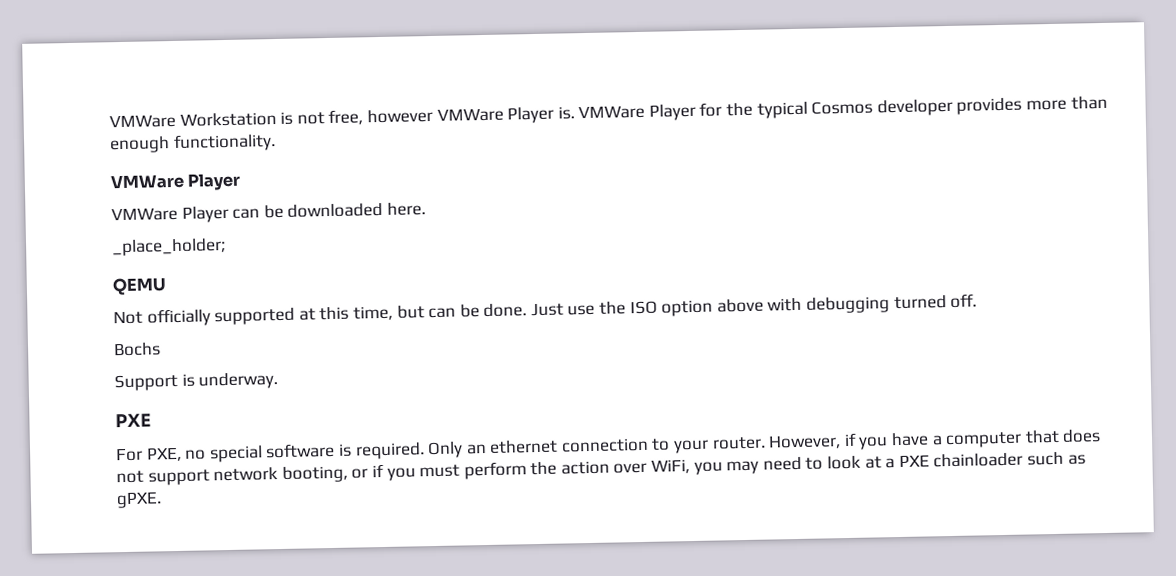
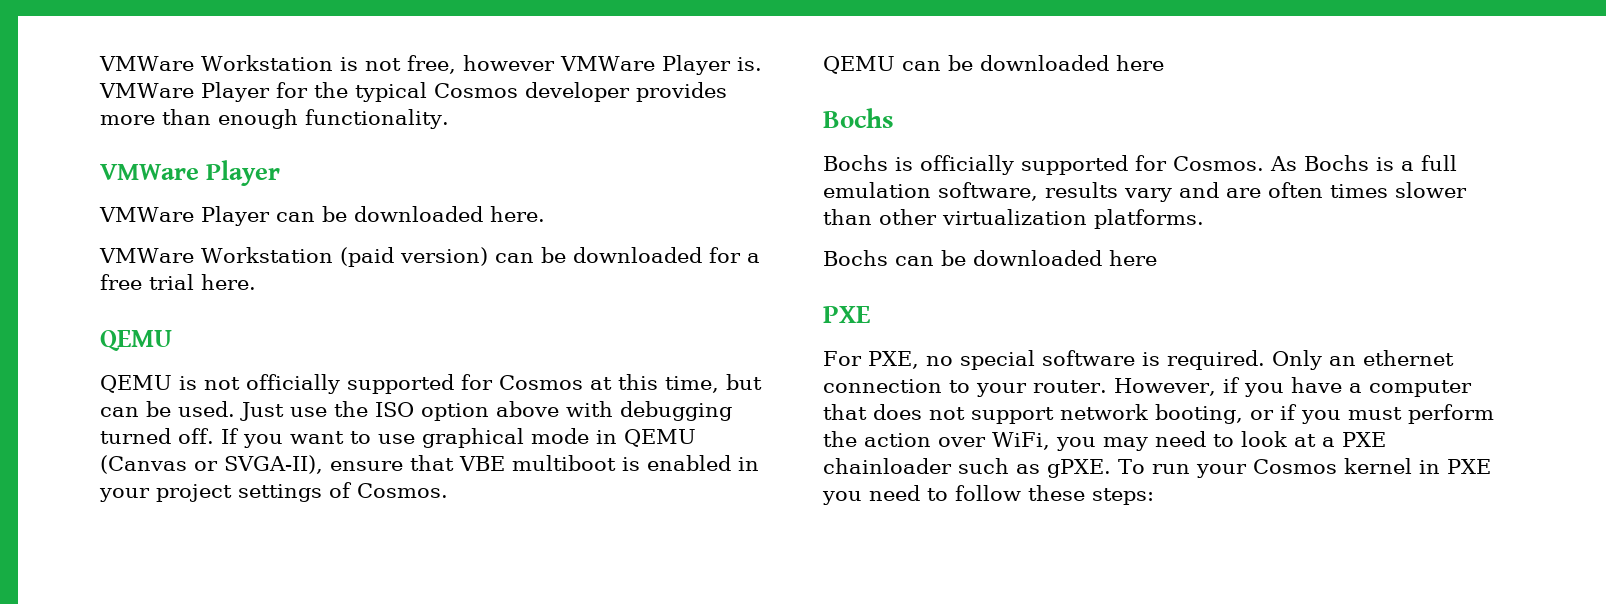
[111,238,226,257] [112,277,167,296] [113,307,296,327] _place_holder; // QEMU // Not officially supported -> [99,247,760,267] [100,274,256,290] [100,330,172,351] [100,374,583,394] VMWare Workstation (paid version) can be downloaded for a free trial here. // QEMU // QEMU is not officially supported for Cosmos
[483,303,528,318] done. -> [178,401,235,417] used.
[113,342,161,357] [114,372,279,392] // Bochs // Support is underway. -> [220,428,696,448] [100,455,759,474] [99,482,448,502] [823,55,1164,74] [823,108,894,128] [823,155,1457,175] [823,182,1467,202] [823,209,1204,229] [823,250,1157,266] If you want to use graphical mode in QEMU (Canvas or SVGA-II), ensure that VBE multiboot is enabled in your project settings of Cosmos. // QEMU can be downloaded here // Bochs // Bochs is officially supported for Cosmos. As Bochs is a full emulation software, results vary and are often times slower than other virtualization platforms. // Bochs can be downloaded here
(162, 500) none -> [1118,458,1491,478] [822,485,1154,505] To run your Cosmos kernel in PXE you need to follow these steps:

